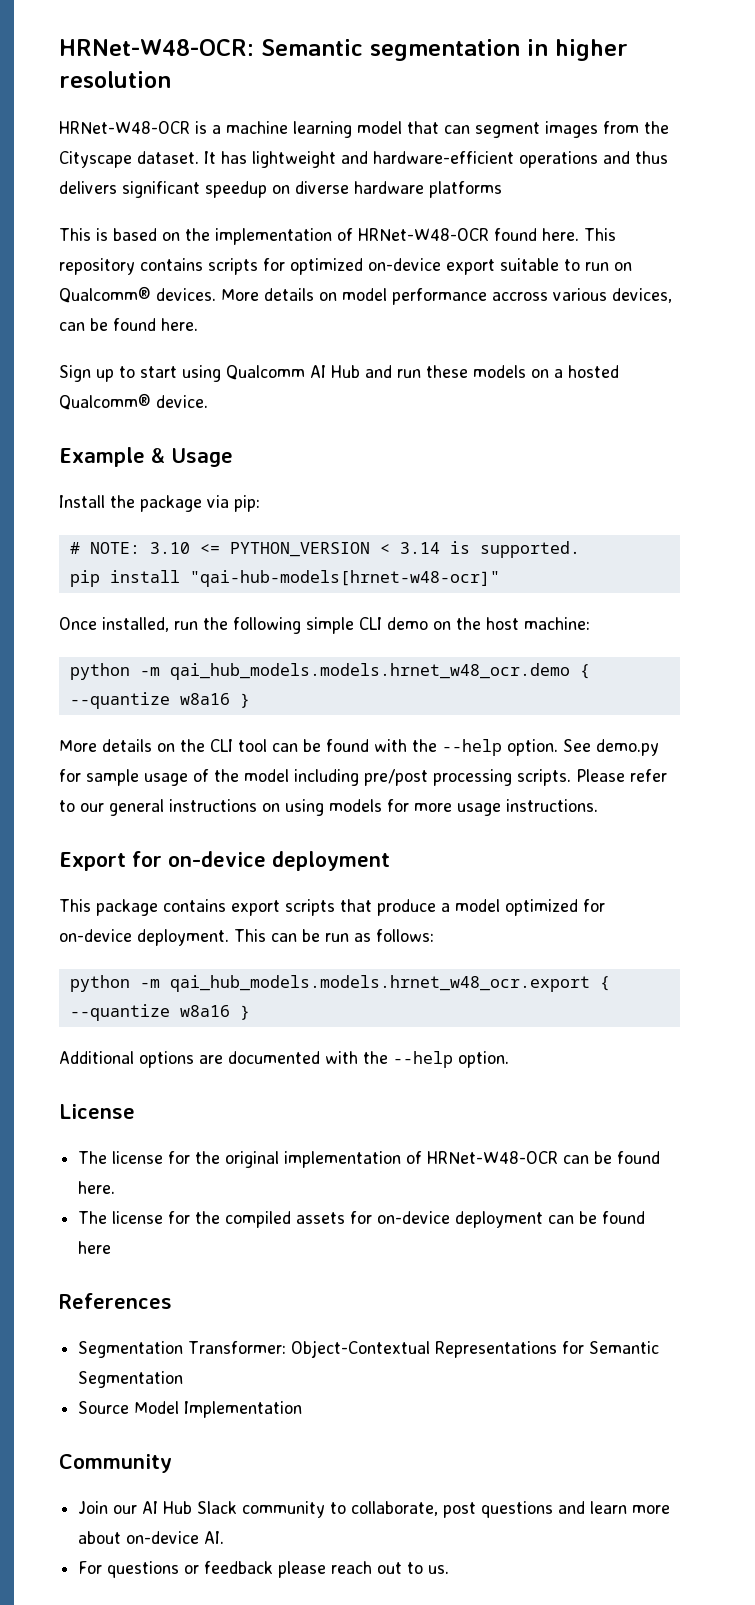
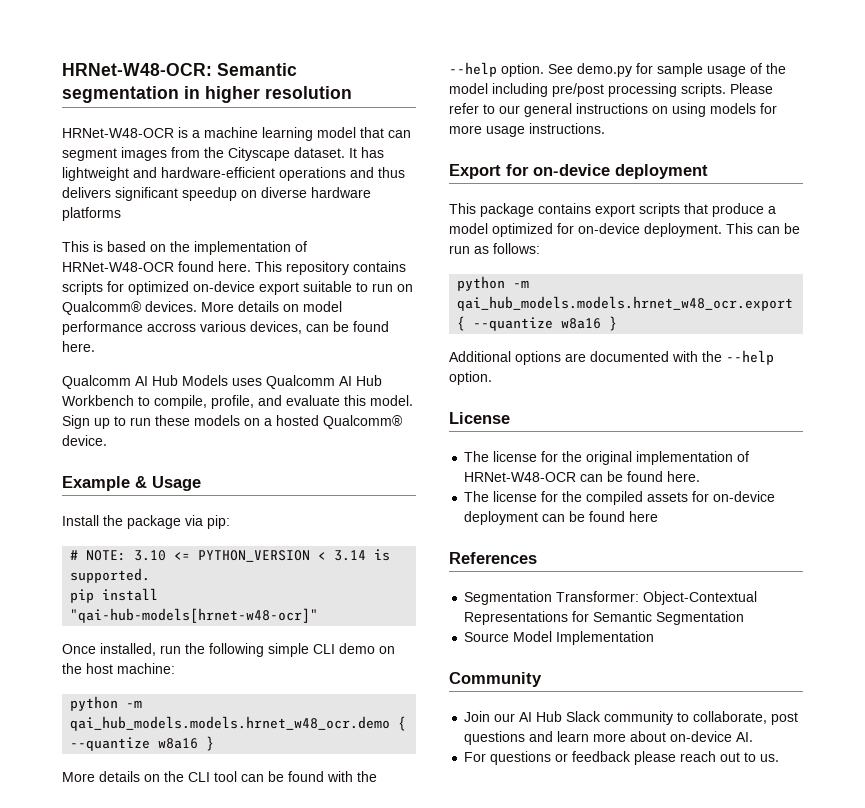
[59,365,392,382] Sign up to start using Qualcomm AI Hub and -> [62,375,382,389] [62,395,413,409] [62,415,126,429] Qualcomm AI Hub Models uses Qualcomm AI Hub Workbench to compile, profile, and evaluate this model. Sign up to

